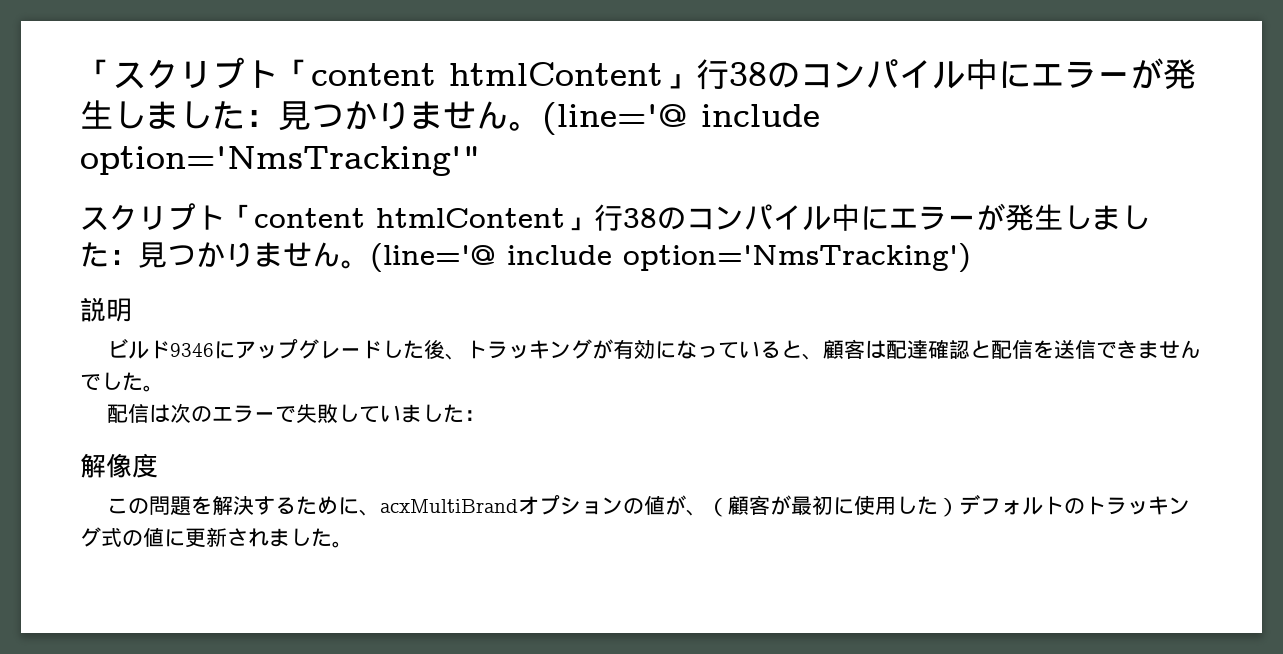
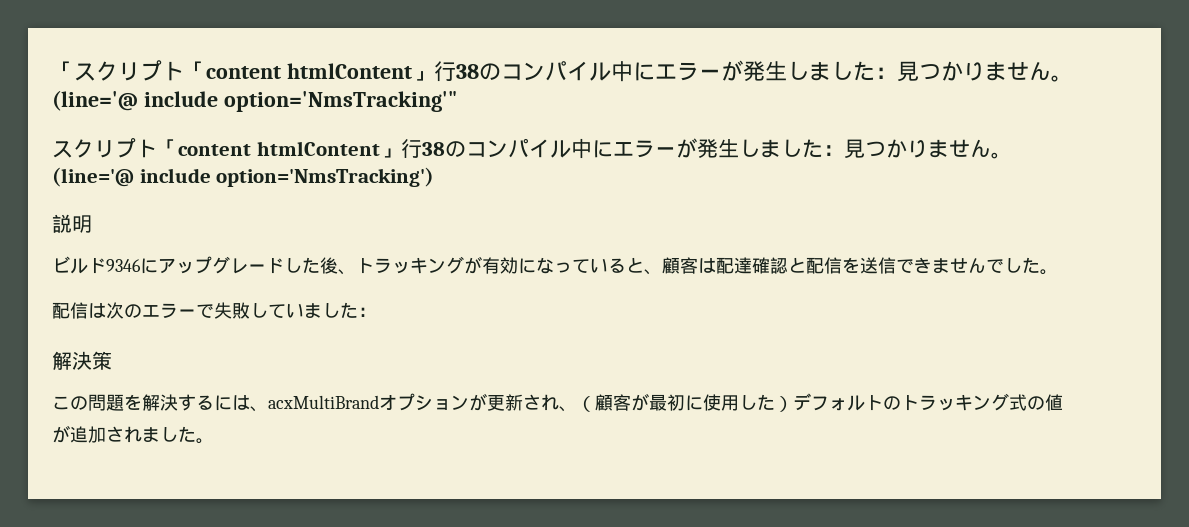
[106,453,158,478] 像度 -> [72,351,112,370] 決策
[295,496,359,515] ために -> [214,395,250,411] には
[622,495,686,515] の値が -> [469,393,559,411] が更新され
[164,527,227,548] に更新 -> [52,425,106,443] が追加

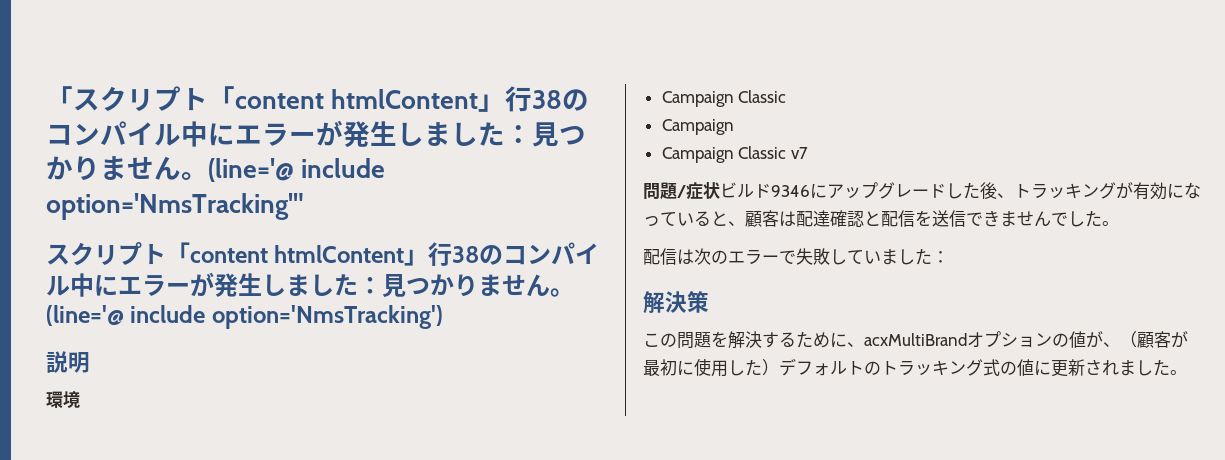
(92, 224) none -> [46,391,80,408] [661,90,787,107] [661,119,734,135] [661,146,808,163] [643,182,720,200] 環境 // Campaign Classic // Campaign // Campaign Classic v7 // 問題/症状
[214,395,250,411] には -> [796,331,847,348] ために
[469,393,559,411] が更新され -> [1052,331,1103,348] の値が
[52,425,106,443] が追加 -> [1034,359,1085,377] に更新

